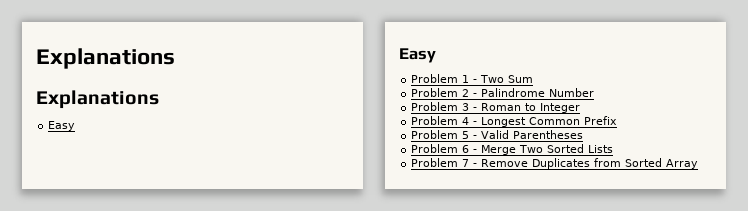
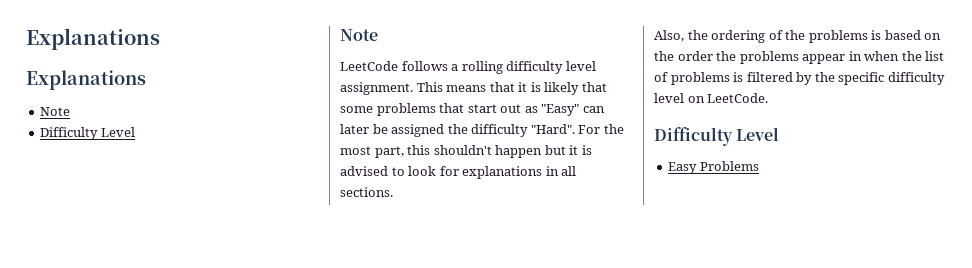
[48,121,76,131] [399,48,436,63] [411,74,534,83] [411,88,595,97] [411,102,581,113] [411,116,618,127] [411,130,584,139] [411,144,614,155] [411,158,699,169] Easy // Easy // Problem 1 - Two Sum // Problem 2 - Palindrome Number // Problem 3 - Roman to Integer // Problem 4 - Longest Common Prefix // Problem 5 - Valid Parentheses // Problem 6 - Merge Two Sorted Lists // Problem 7 - Remove Duplicates from Sorted Array -> [40,107,71,116] [40,127,135,140] [340,29,378,41] [340,61,596,74] [340,82,607,95] [340,103,605,116] [340,124,624,137] [340,145,592,158] [340,166,577,179] [340,187,393,197] [654,30,942,43] [654,51,945,64] [654,72,945,85] [654,93,769,103] [654,127,780,146] [668,161,759,174] Note // Difficulty Level // Note // LeetCode follows a rolling difficulty level assignment. This means that it is likely that some problems that start out as "Easy" can later be assigned the difficulty "Hard". For the most part, this shouldn't happen but it is advised to look for explanations in all sections. // Also, the ordering of the problems is based on the order the problems appear in when the list of problems is filtered by the specific difficulty level on LeetCode. // Difficulty Level // Easy Problems

